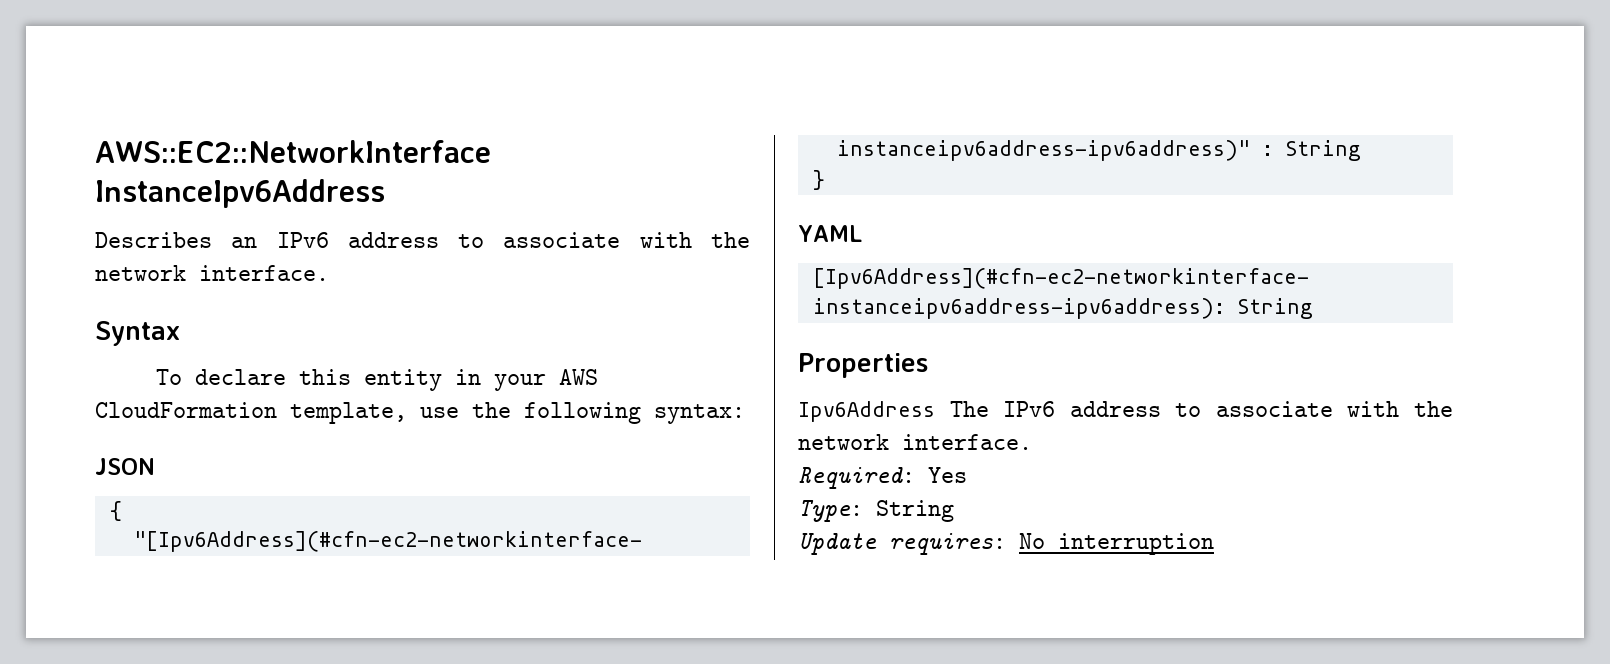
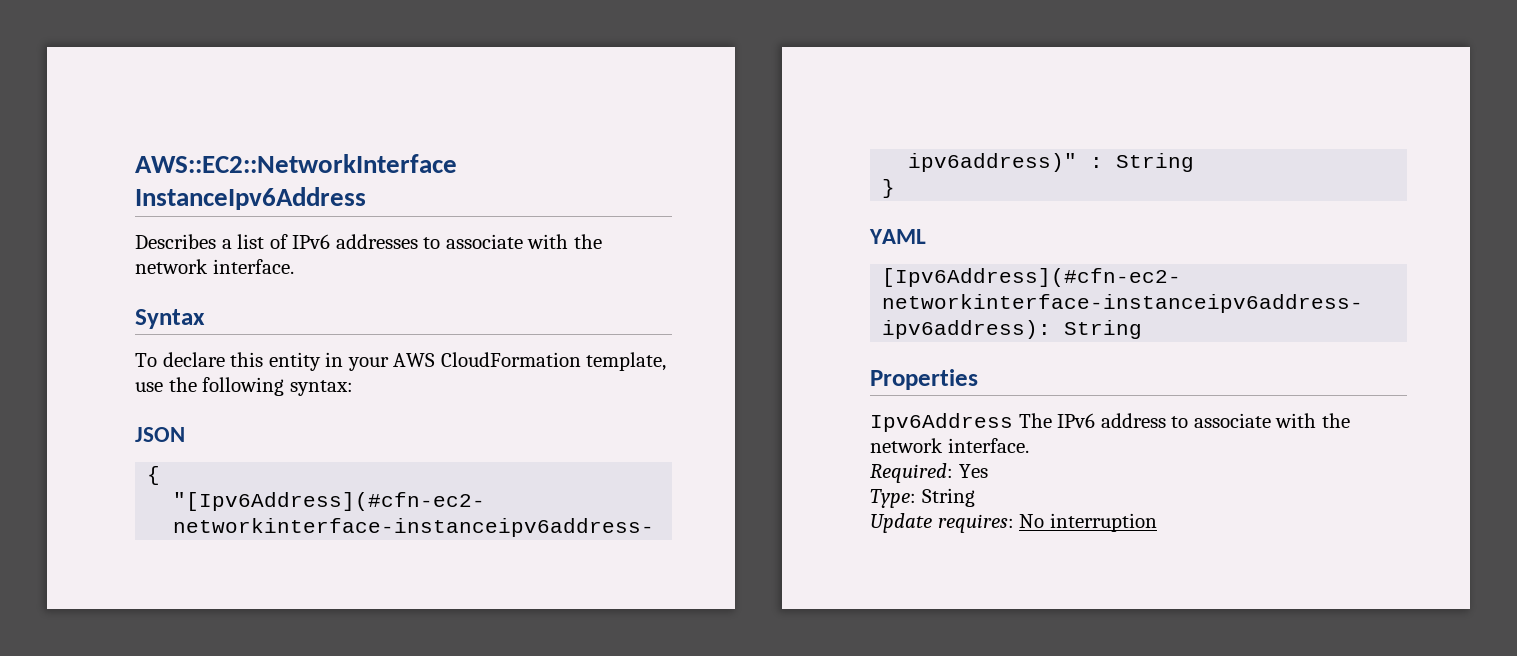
[231,232,439,248] an IPv6 address -> [221,234,418,249] a list of IPv6 addresses

